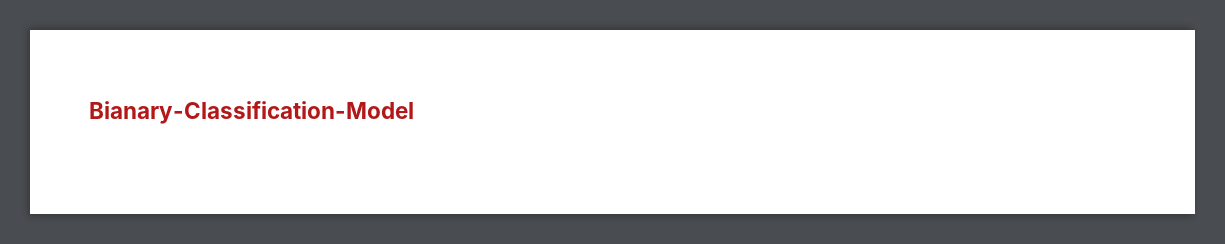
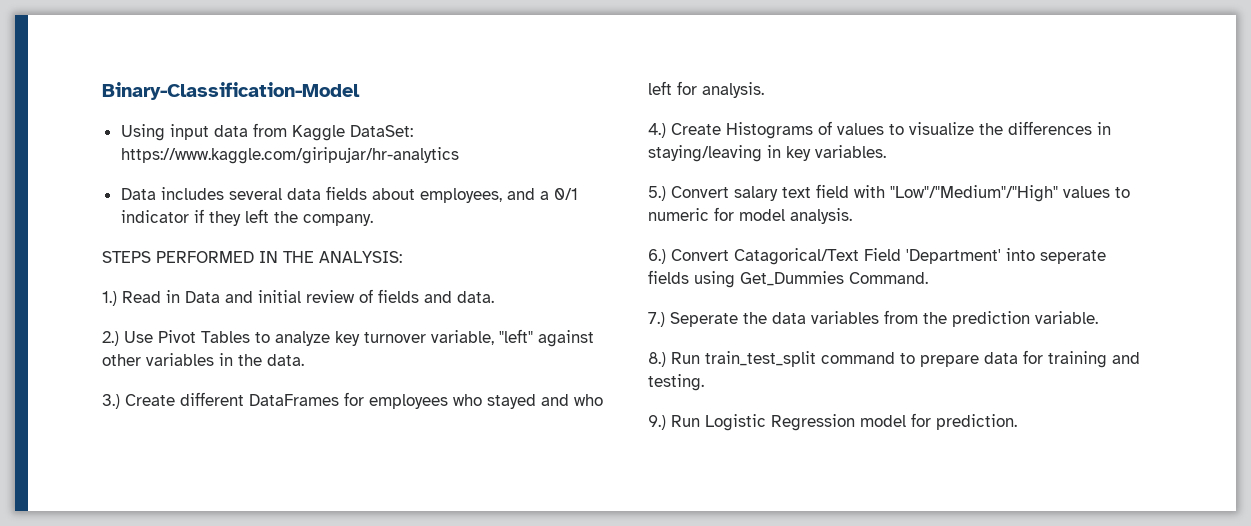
[89,101,414,124] Bianary-Classification-Model -> [102,82,360,100] [120,123,413,141] [120,147,459,164] [120,186,578,203] [120,209,373,226] [102,251,402,263] [102,289,494,306] [102,329,594,347] [102,353,304,366] [102,392,603,409] [648,81,764,98] [648,121,1111,139] [648,145,886,162] [648,184,1130,202] [648,207,852,224] [648,248,1106,265] [648,270,928,288] [648,310,1098,327] [648,350,1140,368] [648,374,704,391] [648,413,1017,431] Binary-Classification-Model // Using input data from Kaggle DataSet: https://www.kaggle.com/giripujar/hr-analytics // Data includes several data fields about employees, and a 0/1 indicator if they left the company. // STEPS PERFORMED IN THE ANALYSIS: // 1.) Read in Data and initial review of fields and data. // 2.) Use Pivot Tables to analyze key turnover variable, "left" against other variables in the data. // 3.) Create different DataFrames for employees who stayed and who left for analysis. // 4.) Create Histograms of values to visualize the differences in staying/leaving in key variables. // 5.) Convert salary text field with "Low"/"Medium"/"High" values to numeric for model analysis. // 6.) Convert Catagorical/Text Field 'Department' into seperate fields using Get_Dummies Command. // 7.) Seperate the data variables from the prediction variable. // 8.) Run train_test_split command to prepare data for training and testing. // 9.) Run Logistic Regression model for prediction.

